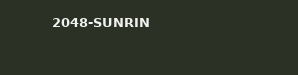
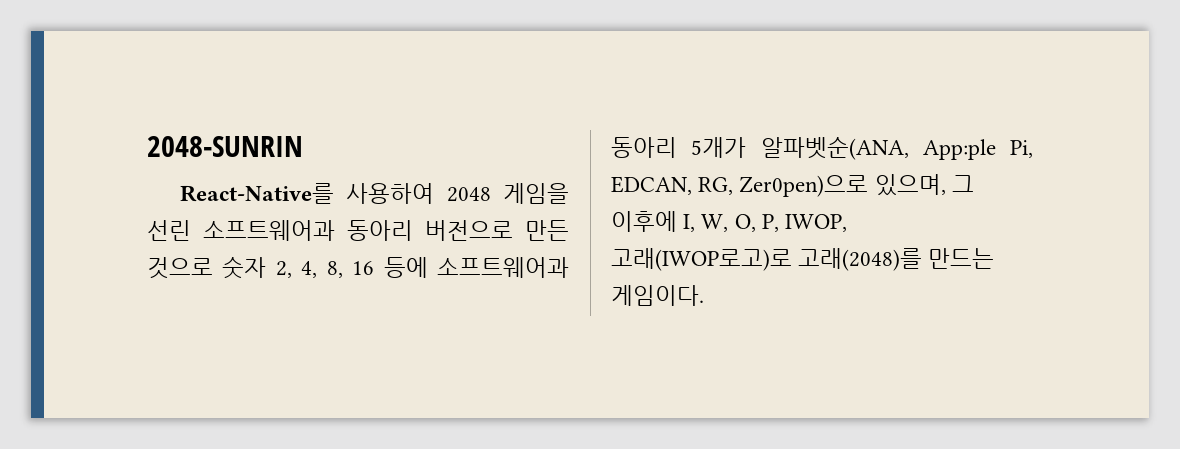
(150, 22) none -> [179,183,569,204] [147,220,569,241] [147,256,569,279] [611,136,1033,160] [611,174,974,197] [611,211,848,232] [611,248,995,271] [611,285,704,306] // React-Native를 사용하여 2048 게임을 선린 소프트웨어과 동아리 버전으로 만든 것으로 숫자 2, 4, 8, 16 등에 소프트웨어과 동아리 5개가 알파벳순(ANA, App:ple Pi, EDCAN, RG, Zer0pen)으로 있으며, 그 이후에 I, W, O, P, IWOP, 고래(IWOP로고)로 고래(2048)를 만드는 게임이다.

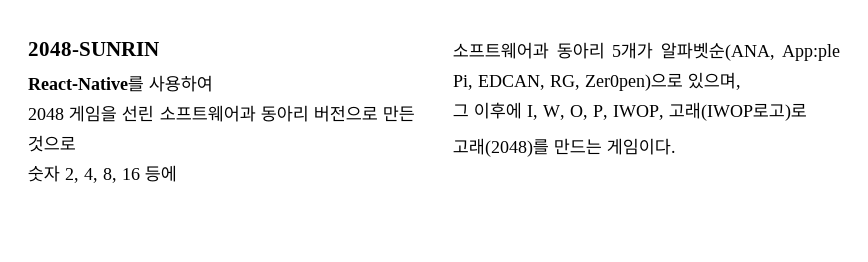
(435, 193) none -> (213, 83) //
(213, 268) none -> (76, 143) //
(428, 267) none -> (177, 173) //
(946, 185) none -> (741, 81) //
(792, 259) none -> (807, 111) //

